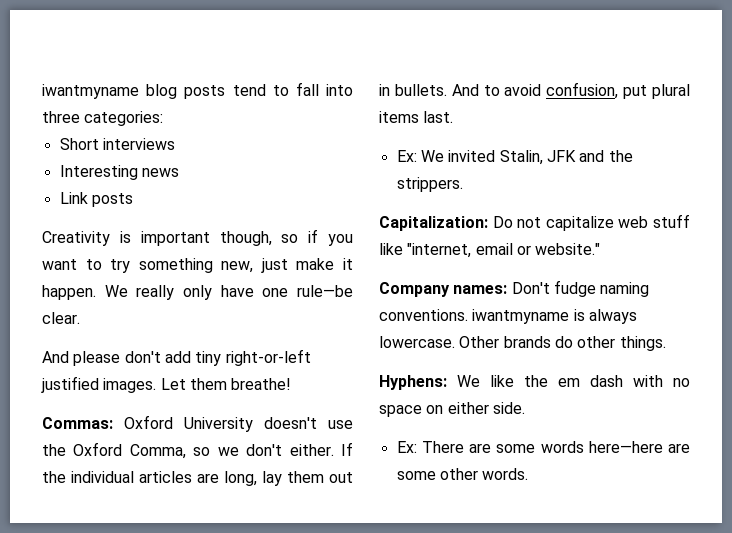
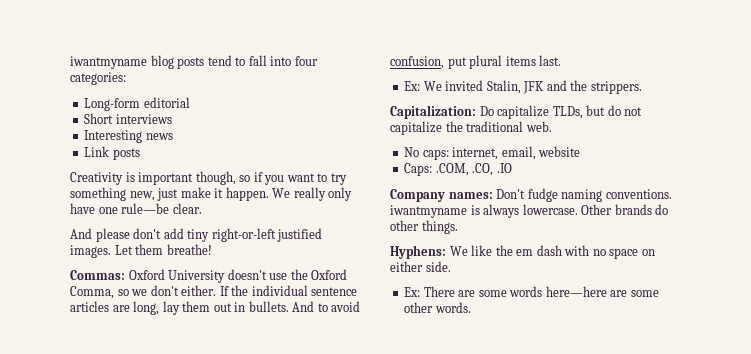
[42,111,80,123] three -> [294,56,318,66] four
(164, 118) none -> [84,97,190,111] // Long-form editorial
(134, 477) none -> [311,287,358,296] sentence
[517,214,690,231] [379,243,601,258] not capitalize web stuff like "internet, email or website." -> [497,105,643,119] [390,121,552,135] [404,146,581,160] [404,163,512,176] capitalize TLDs, but do not capitalize the traditional web. // No caps: internet, email, website // Caps: .COM, .CO, .IO

